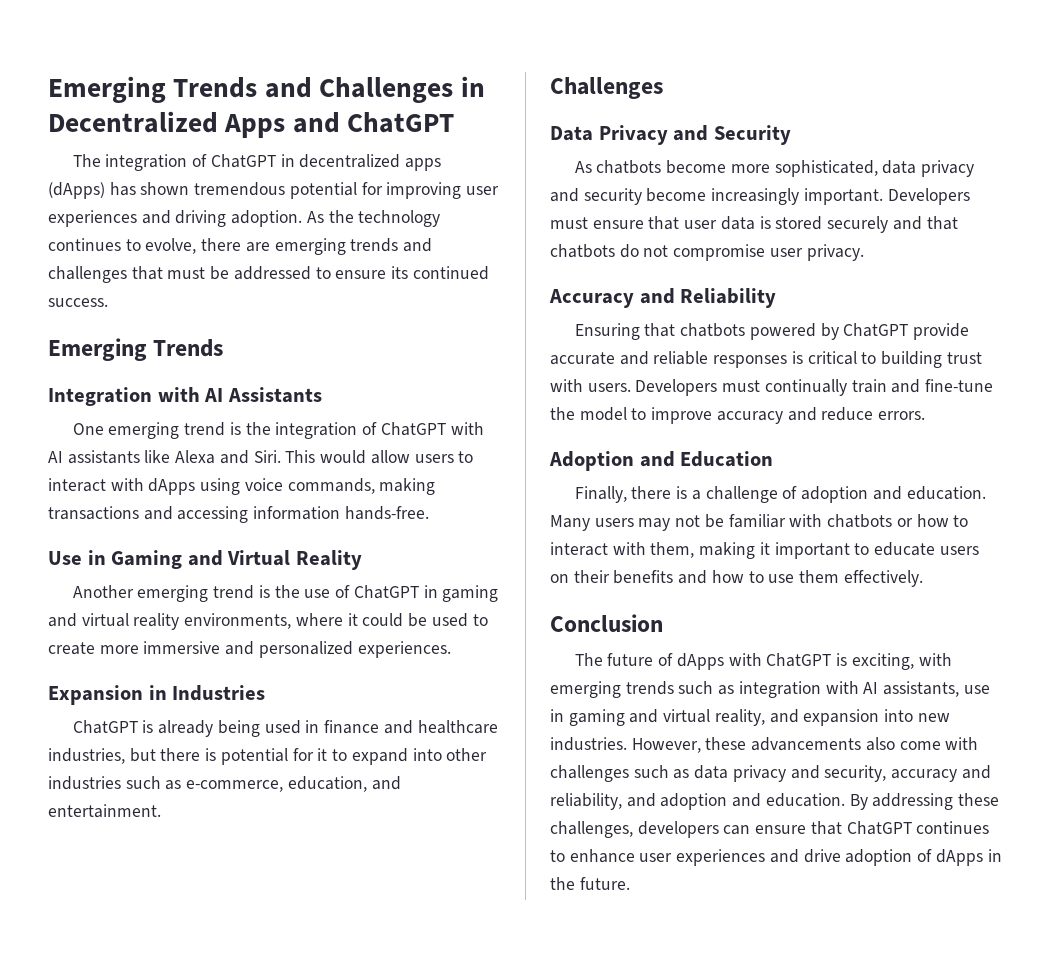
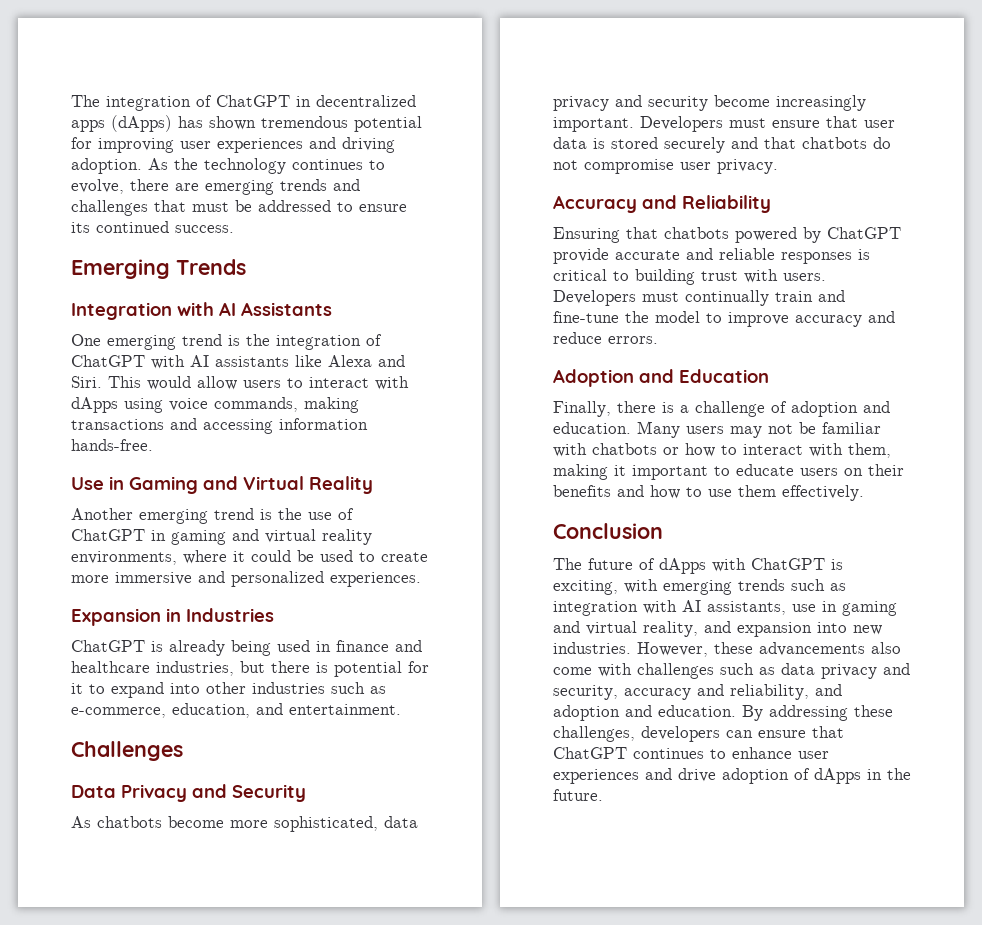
[48,76,485,103] [48,111,455,138] Emerging Trends and Challenges in Decentralized Apps and ChatGPT // -> (71, 101) none

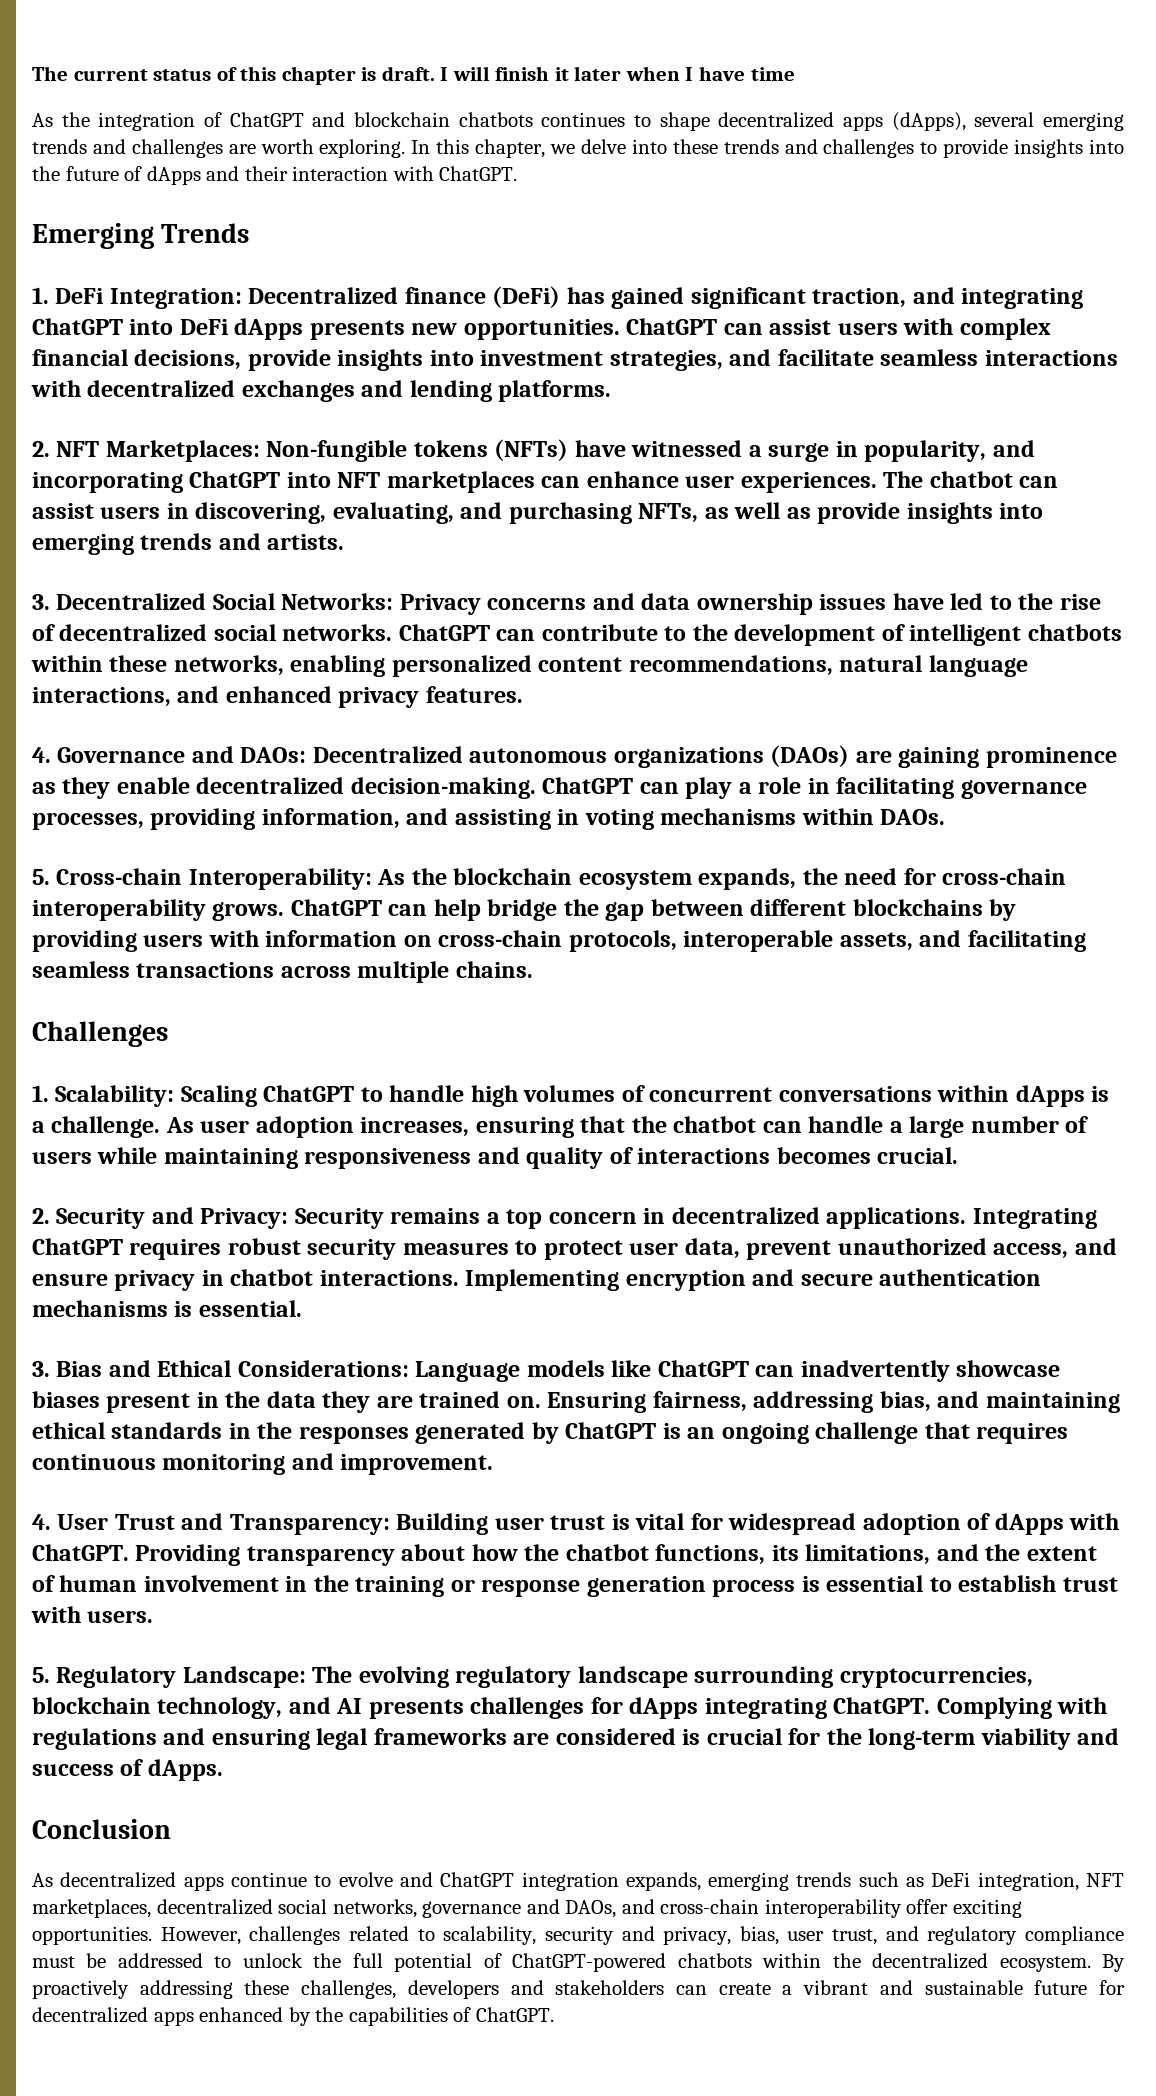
[71,95,416,111] [71,115,422,132] [71,137,395,153] [71,158,385,174] [71,179,360,195] [71,200,407,216] [71,221,234,233] [71,259,246,279] [71,302,332,320] [71,334,382,350] [71,355,405,369] [71,376,409,390] [71,397,359,413] [71,418,368,434] [71,439,153,451] [71,476,373,494] [71,508,354,524] [71,529,372,545] [71,550,428,565] [71,571,421,587] [71,608,274,626] [71,640,422,656] [71,661,429,677] [71,682,386,698] [71,703,401,718] [71,741,183,761] [71,784,306,802] [71,816,418,832] [553,95,866,111] [553,116,895,132] [553,137,891,153] [553,159,778,174] [553,195,771,213] [553,227,901,243] [553,248,870,264] [553,269,826,285] [553,290,845,306] [553,311,895,327] [553,332,658,344] [553,369,769,387] [553,401,890,417] [553,421,881,438] [553,443,891,458] [553,464,904,480] [553,485,864,501] [553,523,663,539] [553,558,843,574] [553,579,846,595] [553,600,897,616] [553,621,882,637] [553,642,901,657] [553,663,910,679] [553,684,842,700] [553,705,893,721] [553,726,844,742] [553,747,829,759] [553,768,911,784] [553,789,603,801] The integration of ChatGPT in decentralized apps (dApps) has shown tremendous potential for improving user experiences and driving adoption. As the technology continues to evolve, there are emerging trends and challenges that must be addressed to ensure its continued success. // Emerging Trends // Integration with AI Assistants // One emerging trend is the integration of ChatGPT with AI assistants like Alexa and Siri. This would allow users to interact with dApps using voice commands, making transactions and accessing information hands-free. // Use in Gaming and Virtual Reality // Another emerging trend is the use of ChatGPT in gaming and virtual reality environments, where it could be used to create more immersive and personalized experiences. // Expansion in Industries // ChatGPT is already being used in finance and healthcare industries, but there is potential for it to expand into other industries such as e-commerce, education, and entertainment. // Challenges // Data Privacy and Security // As chatbots become more sophisticated, data privacy and security become increasingly important. Developers must ensure that user data is stored securely and that chatbots do not compromise user privacy. // Accuracy and Reliability // Ensuring that chatbots powered by ChatGPT provide accurate and reliable responses is critical to building trust with users. Developers must continually train and fine-tune the model to improve accuracy and reduce errors. // Adoption and Education // Finally, there is a challenge of adoption and education. Many users may not be familiar with chatbots or how to interact with them, making it important to educate users on their benefits and how to use them effectively. // Conclusion // The future of dApps with ChatGPT is exciting, with emerging trends such as integration with AI assistants, use in gaming and virtual reality, and expansion into new industries. However, these advancements also come with challenges such as data privacy and security, accuracy and reliability, and adoption and education. By addressing these challenges, developers can ensure that ChatGPT continues to enhance user experiences and drive adoption of dApps in the future. -> [32,66,795,85] [32,112,1124,131] [32,139,1125,158] [32,166,518,185] [32,223,250,249] [32,286,1084,309] [32,318,1051,340] [32,349,1118,371] [31,380,612,402] [32,439,1035,462] [32,471,1059,493] [32,502,1044,524] [32,533,345,555] [32,593,1101,615] [32,624,1122,646] [31,655,1028,677] [32,686,523,708] [32,745,1117,768] [32,777,1087,799] [32,808,946,830] [32,868,1067,890] [32,899,1017,921] [32,930,1086,952] [32,961,533,983] [32,1021,168,1047] [32,1085,1110,1107] [32,1116,1089,1138] [32,1147,959,1169] [32,1207,1097,1229] [32,1238,1117,1260] [32,1269,1042,1291] [32,1300,302,1317] [32,1360,1061,1382] [32,1391,1120,1413] [32,1422,1069,1444] [32,1453,494,1475] [32,1513,1120,1535] [32,1544,1097,1566] [32,1575,1118,1597] [31,1606,154,1623] [32,1666,1033,1688] [32,1697,1108,1719] [32,1728,1120,1750] [32,1759,223,1781] [32,1819,171,1839] [32,1872,1124,1891] [32,1899,1022,1918] [32,1926,1124,1945] [32,1953,1126,1972] [32,1980,1125,1999] [32,2007,554,2026] The current status of this chapter is draft. I will finish it later when I have time // As the integration of ChatGPT and blockchain chatbots continues to shape decentralized apps (dApps), several emerging trends and challenges are worth exploring. In this chapter, we delve into these trends and challenges to provide insights into the future of dApps and their interaction with ChatGPT. // Emerging Trends // 1. DeFi Integration: Decentralized finance (DeFi) has gained significant traction, and integrating ChatGPT into DeFi dApps presents new opportunities. ChatGPT can assist users with complex financial decisions, provide insights into investment strategies, and facilitate seamless interactions with decentralized exchanges and lending platforms. // 2. NFT Marketplaces: Non-fungible tokens (NFTs) have witnessed a surge in popularity, and incorporating ChatGPT into NFT marketplaces can enhance user experiences. The chatbot can assist users in discovering, evaluating, and purchasing NFTs, as well as provide insights into emerging trends and artists. // 3. Decentralized Social Networks: Privacy concerns and data ownership issues have led to the rise of decentralized social networks. ChatGPT can contribute to the development of intelligent chatbots within these networks, enabling personalized content recommendations, natural language interactions, and enhanced privacy features. // 4. Governance and DAOs: Decentralized autonomous organizations (DAOs) are gaining prominence as they enable decentralized decision-making. ChatGPT can play a role in facilitating governance processes, providing information, and assisting in voting mechanisms within DAOs. // 5. Cross-chain Interoperability: As the blockchain ecosystem expands, the need for cross-chain interoperability grows. ChatGPT can help bridge the gap between different blockchains by providing users with information on cross-chain protocols, interoperable assets, and facilitating seamless transactions across multiple chains. // Challenges // 1. Scalability: Scaling ChatGPT to handle high volumes of concurrent conversations within dApps is a challenge. As user adoption increases, ensuring that the chatbot can handle a large number of users while maintaining responsiveness and quality of interactions becomes crucial. // 2. Security and Privacy: Security remains a top concern in decentralized applications. Integrating ChatGPT requires robust security measures to protect user data, prevent unauthorized access, and ensure privacy in chatbot interactions. Implementing encryption and secure authentication mechanisms is essential. // 3. Bias and Ethical Considerations: Language models like ChatGPT can inadvertently showcase biases present in the data they are trained on. Ensuring fairness, addressing bias, and maintaining ethical standards in the responses generated by ChatGPT is an ongoing challenge that requires continuous monitoring and improvement. // 4. User Trust and Transparency: Building user trust is vital for widespread adoption of dApps with ChatGPT. Providing transparency about how the chatbot functions, its limitations, and the extent of human involvement in the training or response generation process is essential to establish trust with users. // 5. Regulatory Landscape: The evolving regulatory landscape surrounding cryptocurrencies, blockchain technology, and AI presents challenges for dApps integrating ChatGPT. Complying with regulations and ensuring legal frameworks are considered is crucial for the long-term viability and success of dApps. // Conclusion // As decentralized apps continue to evolve and ChatGPT integration expands, emerging trends such as DeFi integration, NFT marketplaces, decentralized social networks, governance and DAOs, and cross-chain interoperability offer exciting opportunities. However, challenges related to scalability, security and privacy, bias, user trust, and regulatory compliance must be addressed to unlock the full potential of ChatGPT-powered chatbots within the decentralized ecosystem. By proactively addressing these challenges, developers and stakeholders can create a vibrant and sustainable future for decentralized apps enhanced by the capabilities of ChatGPT.

